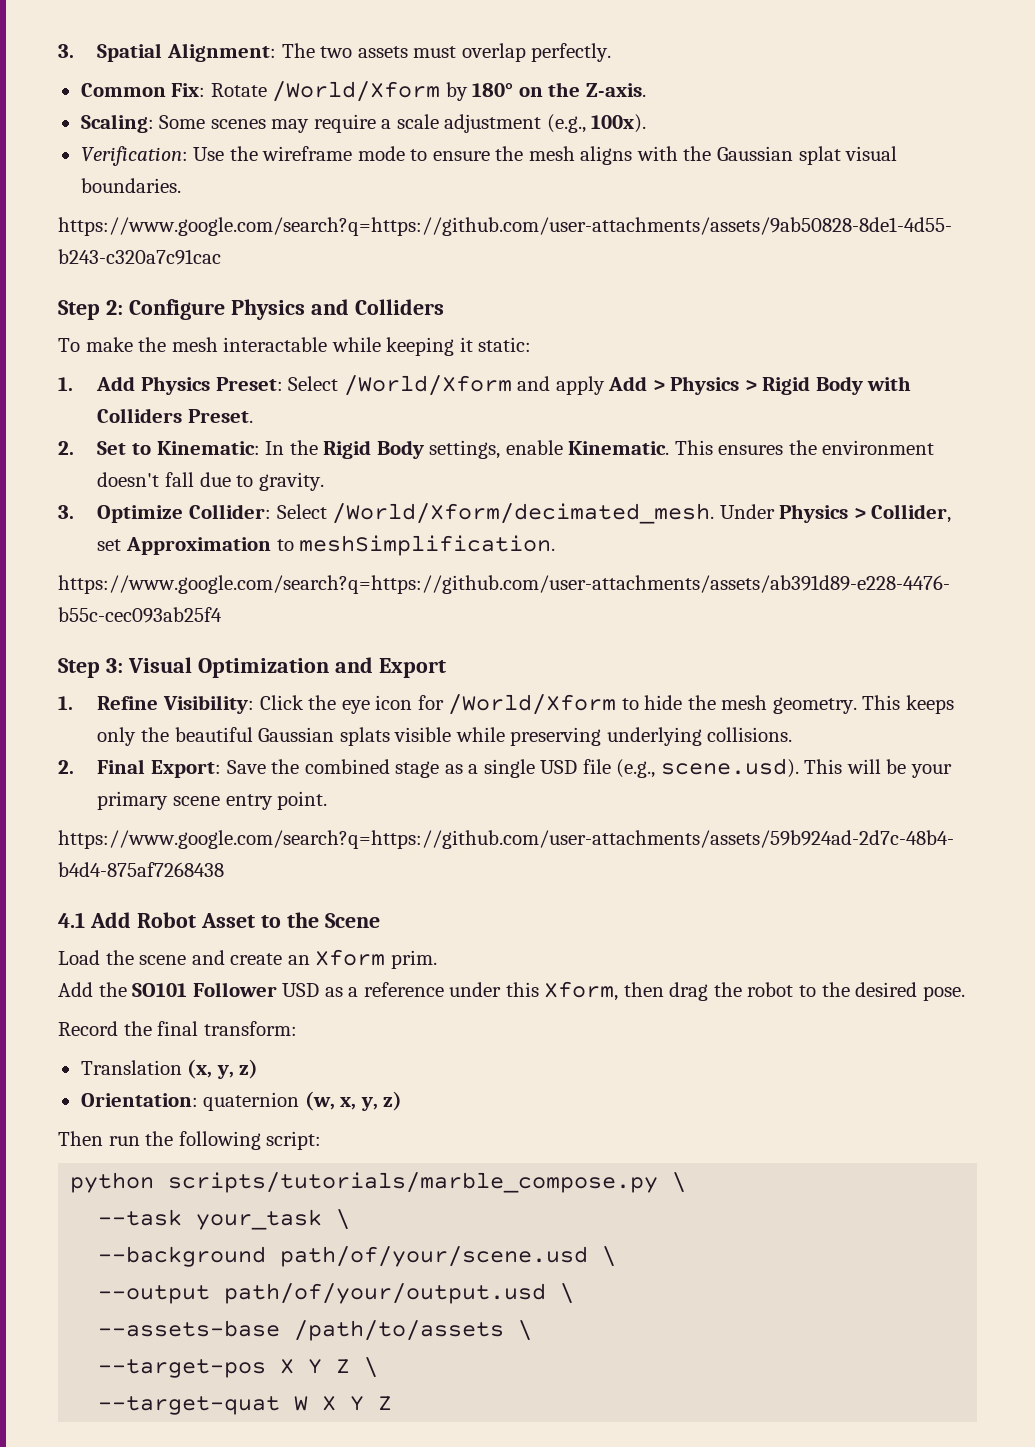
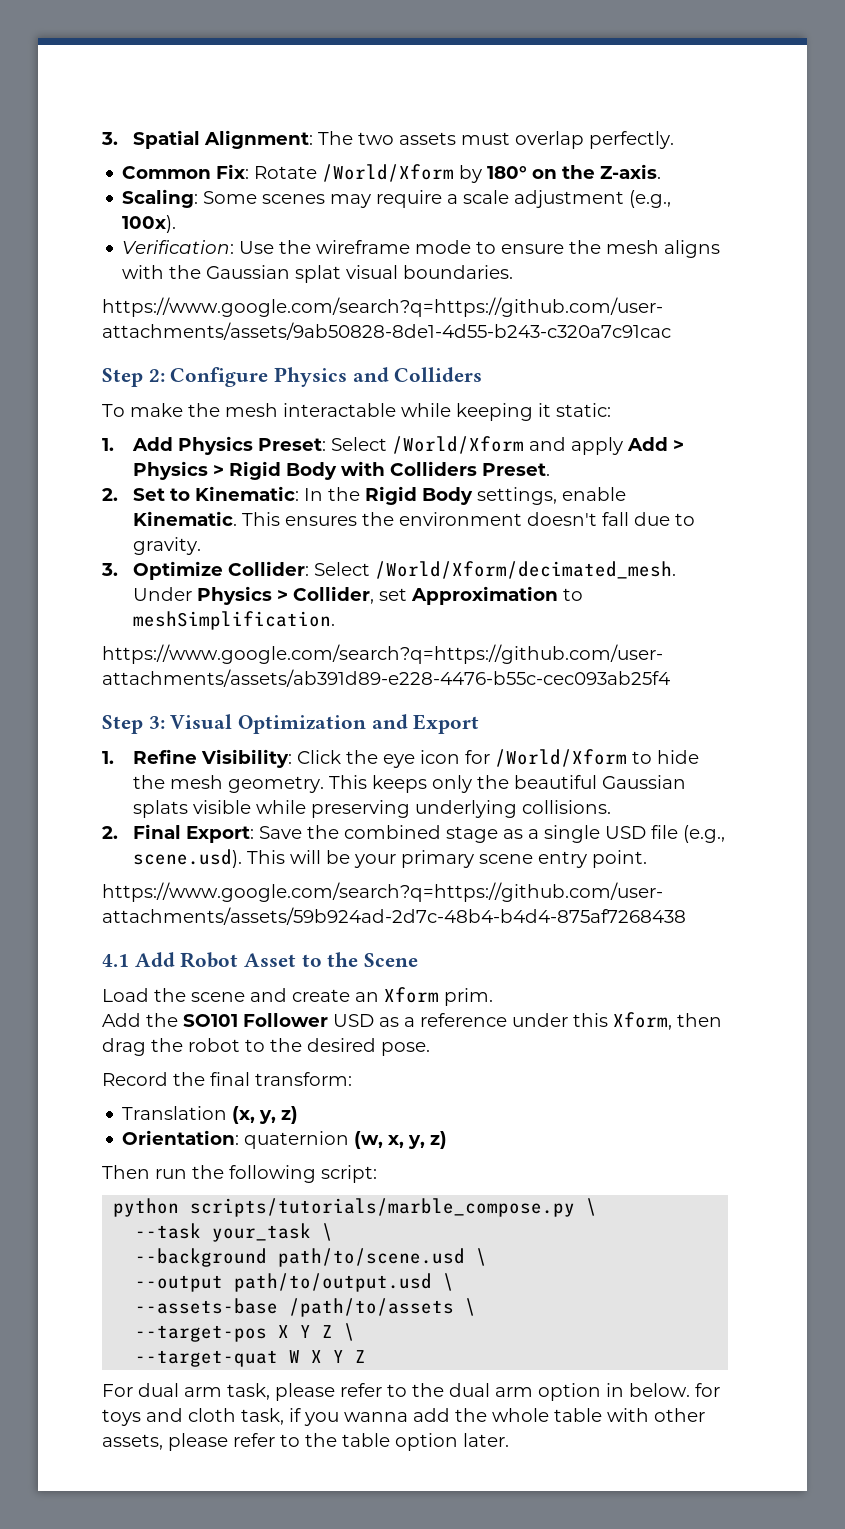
[280,1246,589,1267] path/of/your/scene.usd -> [278,1248,466,1267] path/to/scene.usd
[224,1283,547,1304] path/of/your/output.usd -> [234,1273,433,1292] path/to/output.usd
(393, 1403) none -> [102,1383,720,1401] [102,1408,705,1426] [102,1433,509,1451] // For dual arm task, please refer to the dual arm option in below. for toys and cloth task, if you wanna add the whole table with other assets, please refer to the table option later.

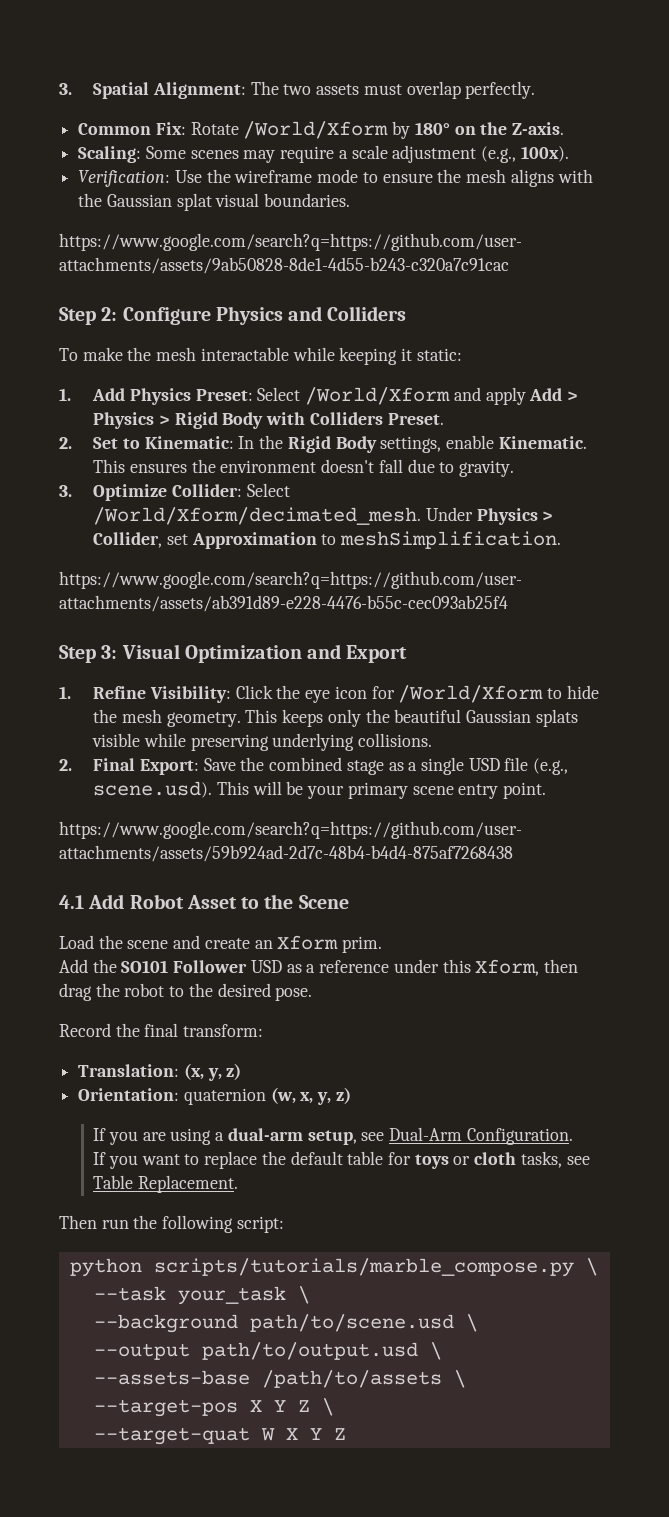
[122,1106,228,1120] Translation -> [78,1064,180,1077] Translation:
(448, 1140) none -> [93,1127,573,1145] [93,1151,590,1169] [93,1175,238,1193] // If you are using a dual-arm setup, see Dual-Arm Configuration. // If you want to replace the default table for toys or cloth tasks, see Table Replacement.
[102,1383,720,1401] [102,1408,705,1426] [102,1433,509,1451] // For dual arm task, please refer to the dual arm option in below. for toys and cloth task, if you wanna add the whole table with other assets, please refer to the table option later. -> (346, 1434) none

